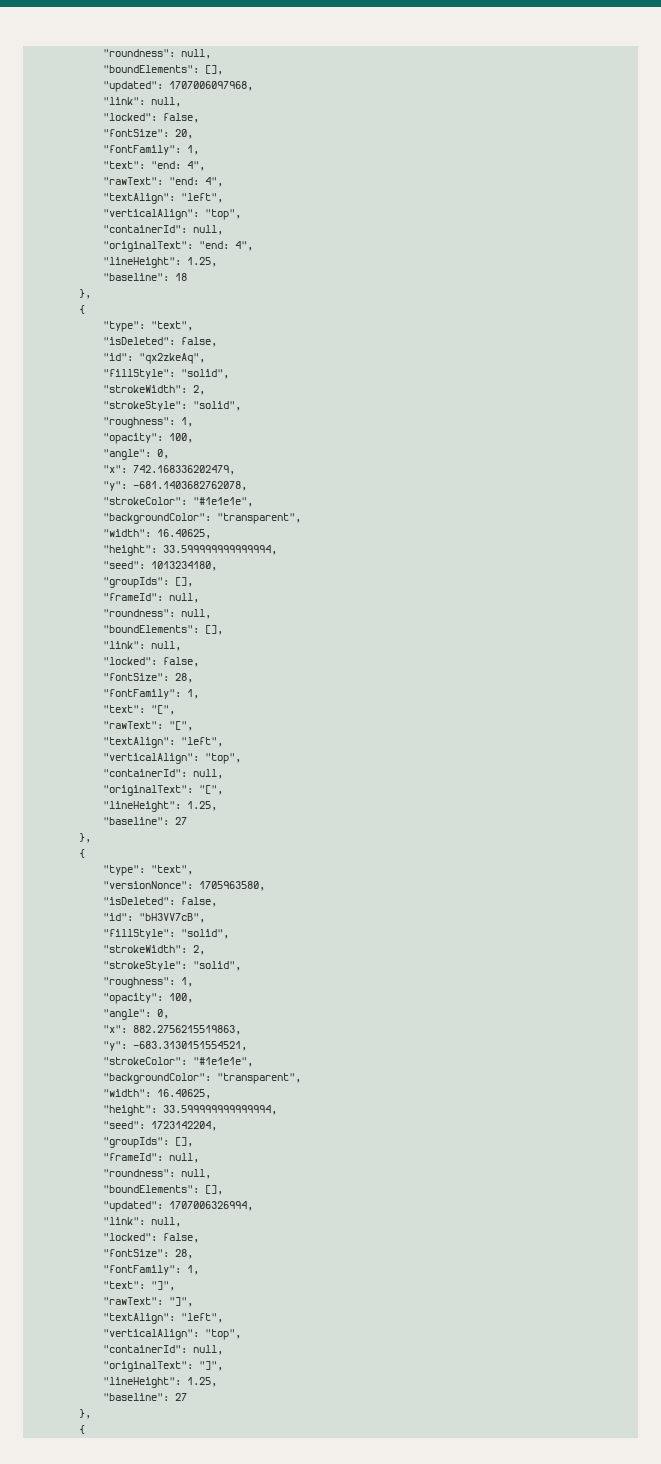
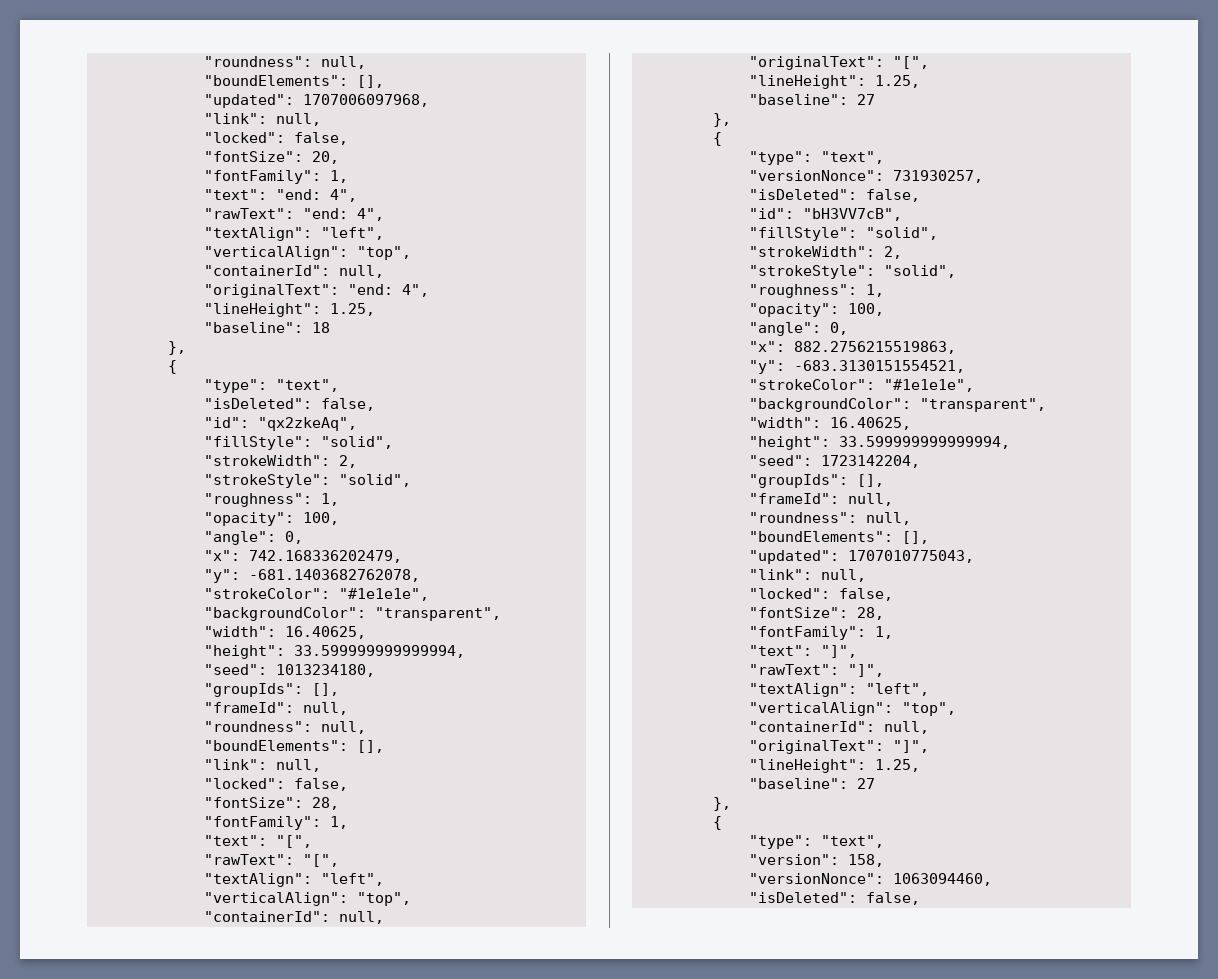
[198,881,265,891] 1705963580, -> [893,170,984,183] 731930257,
[168,1201,253,1211] 1707006326994, -> [848,550,975,563] 1707010775043,
(85, 1429) none -> [749,835,885,849] [749,854,885,867] [749,873,993,886] [749,892,921,905] // "type": "text", // "version": 158, // "versionNonce": 1063094460, // "isDeleted": false,

